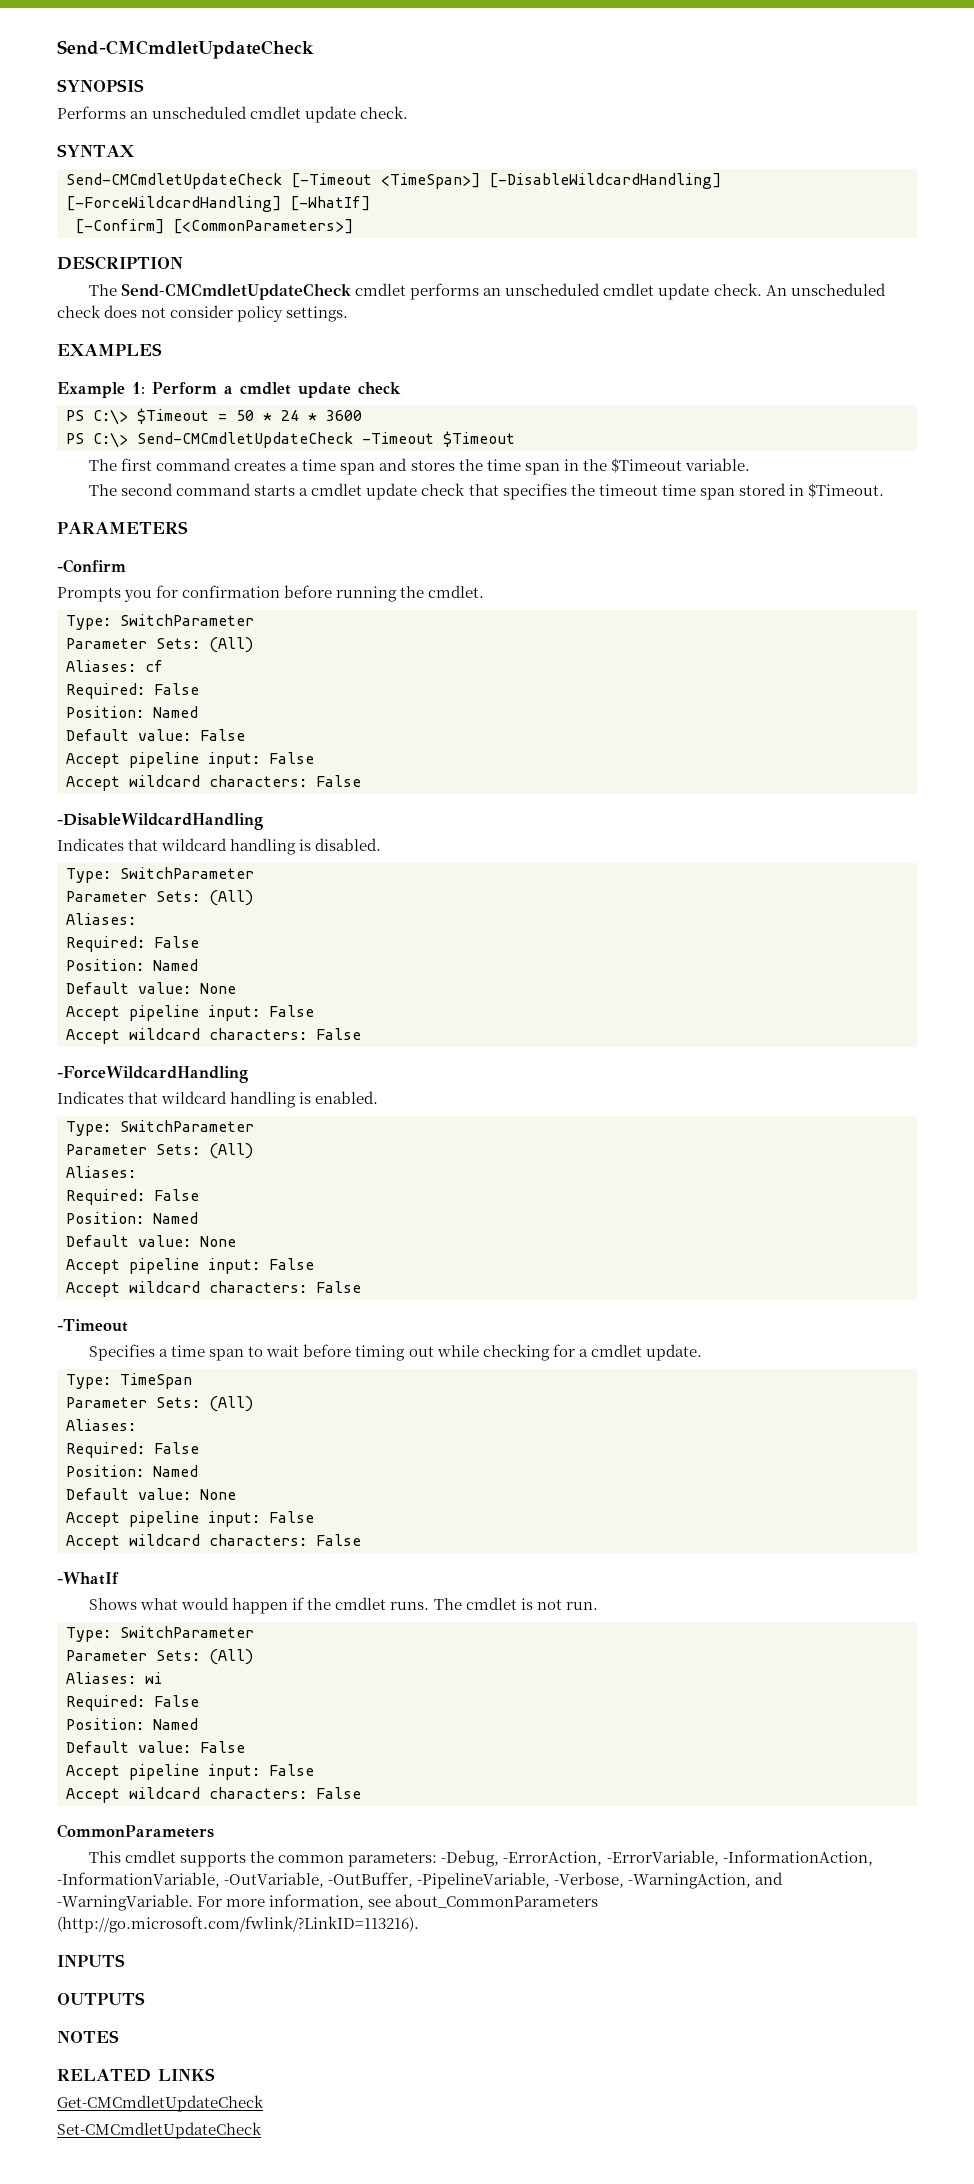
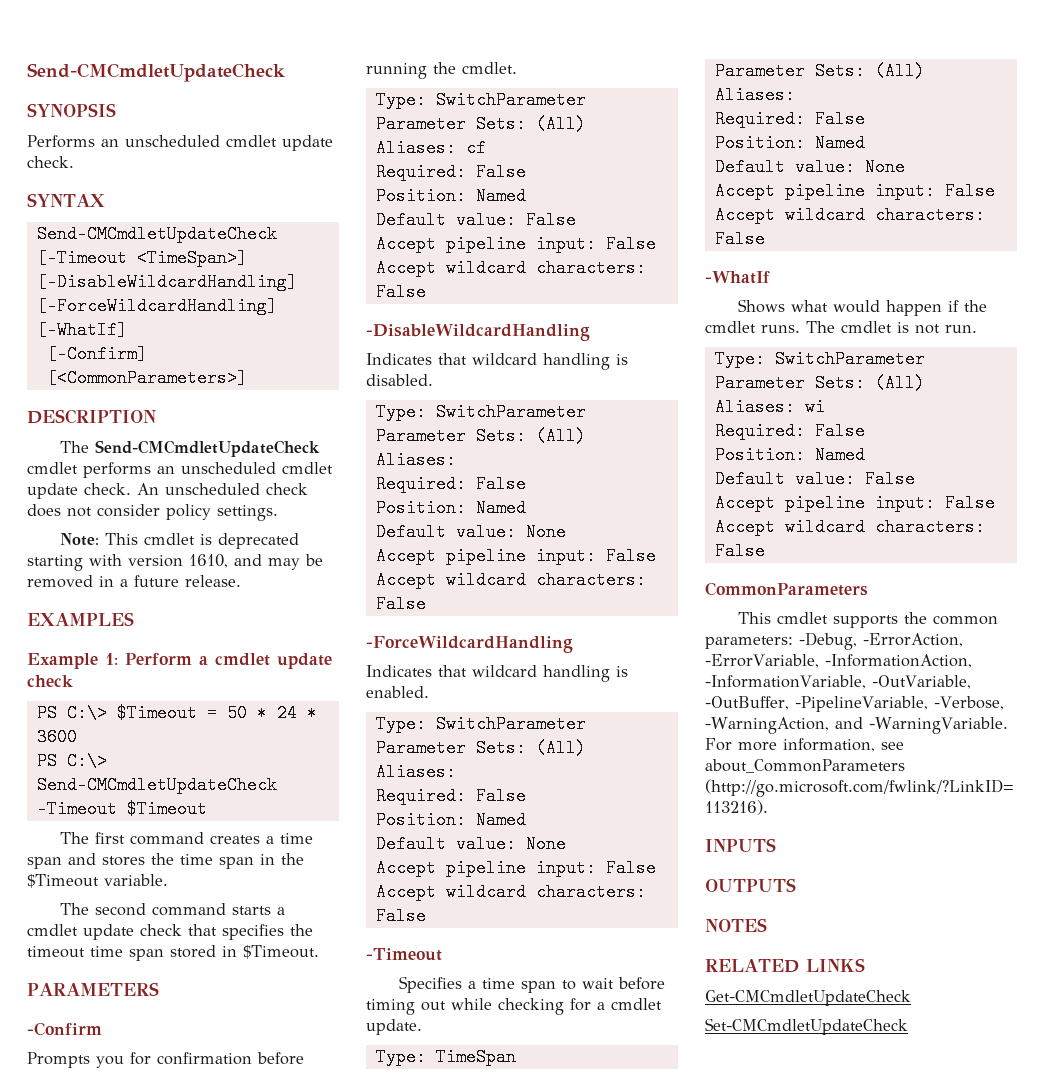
(349, 314) none -> [60,533,300,549] [27,554,323,571] [27,575,241,588] // Note: This cmdlet is deprecated starting with version 1610, and may be removed in a future release.

